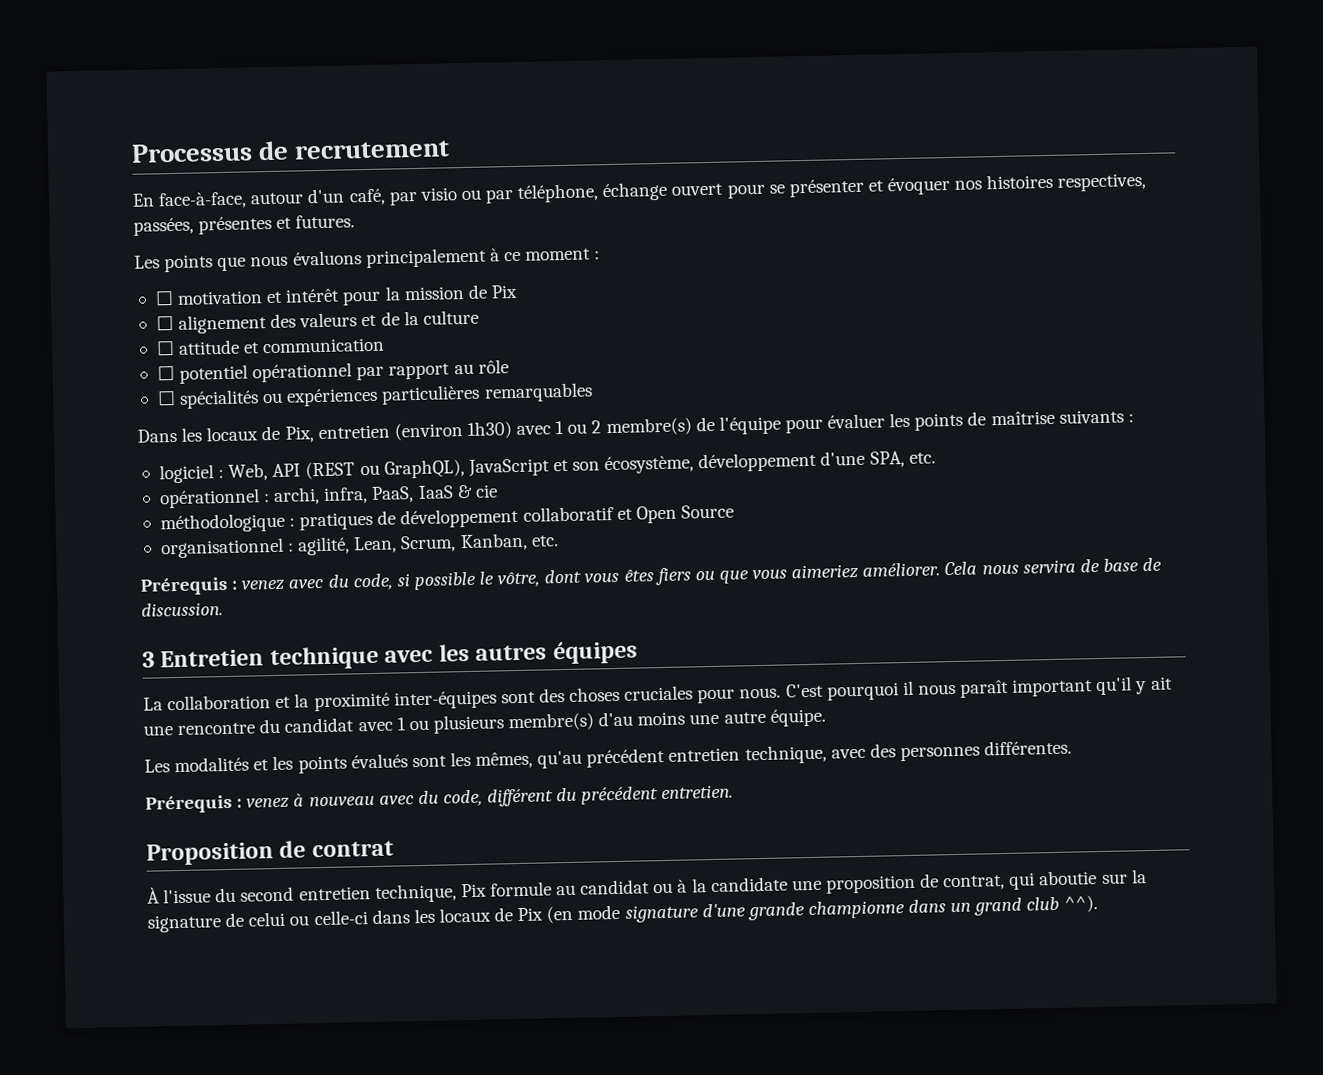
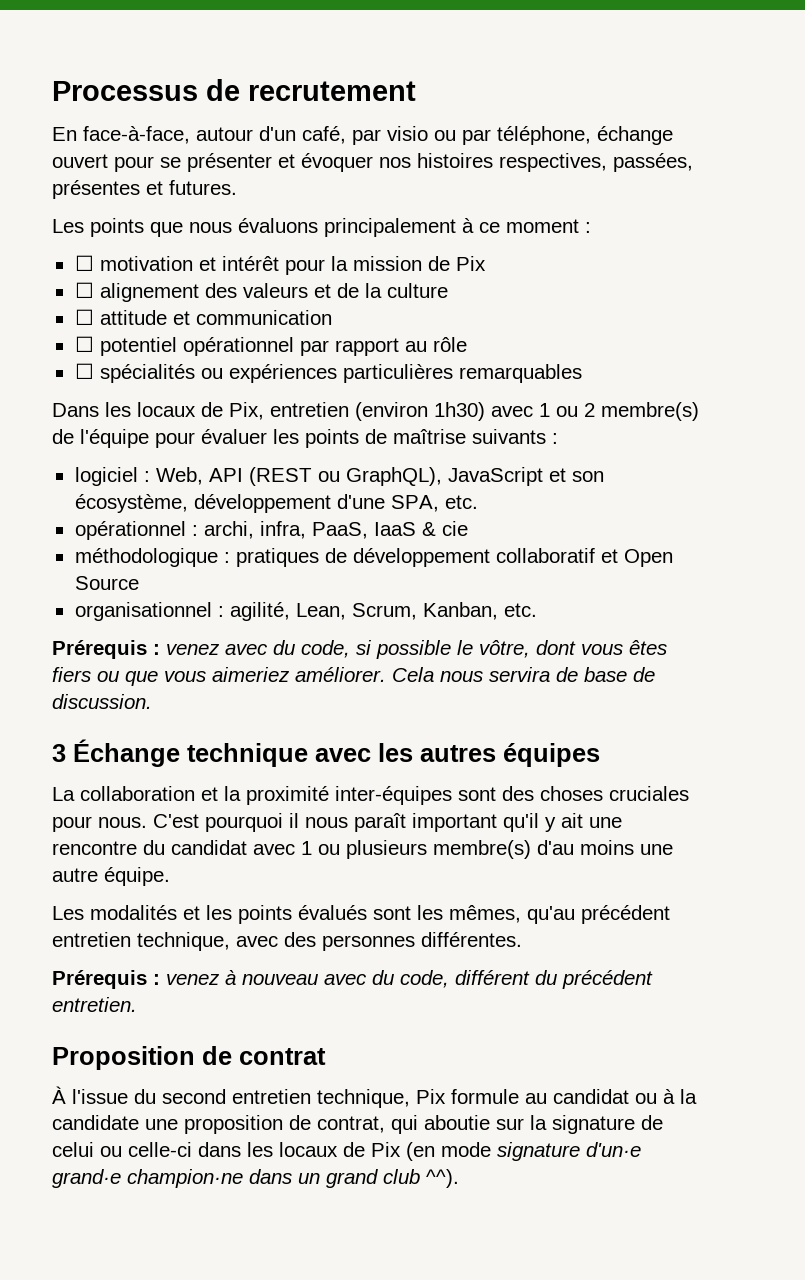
[160,649,265,668] Entretien -> [73,739,180,767] Échange

